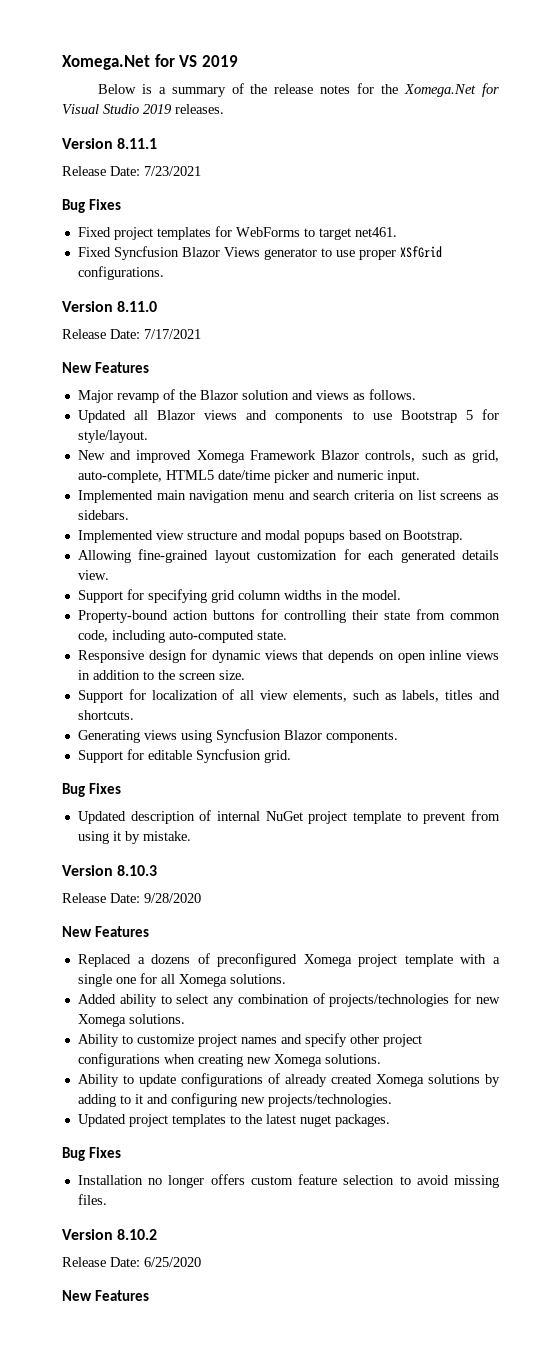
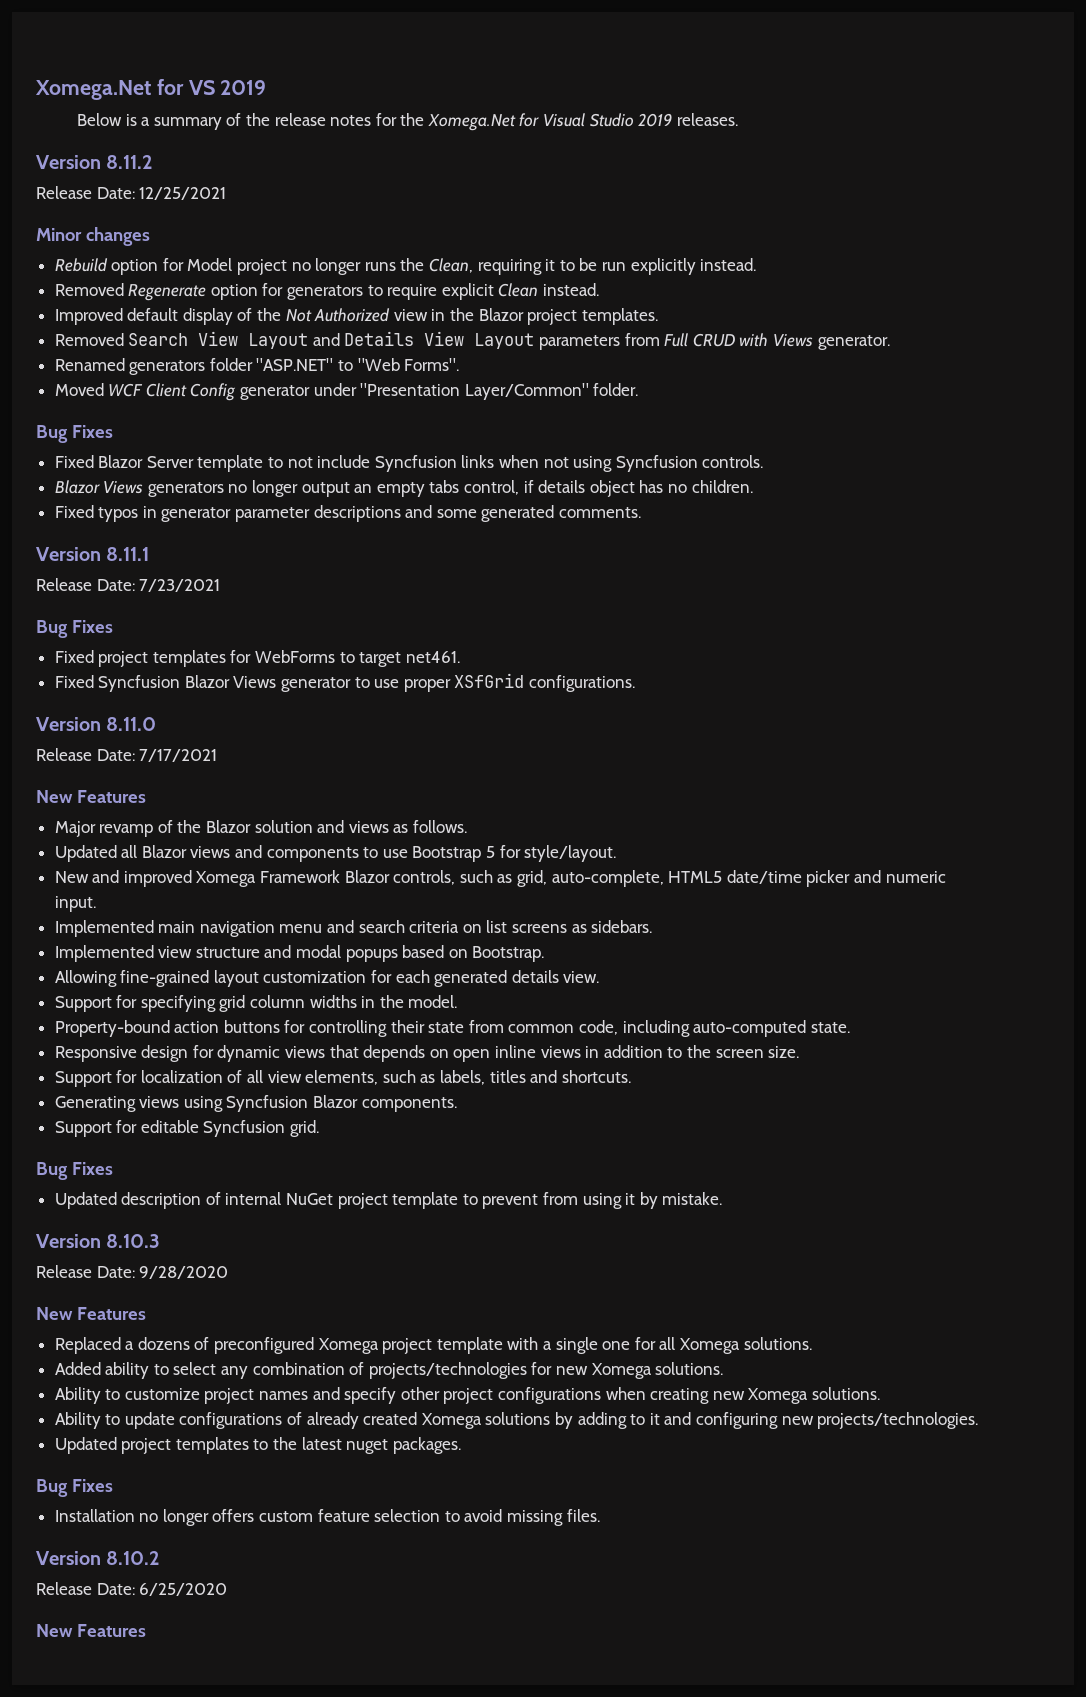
(224, 109) none -> [36,155,154,169] [36,186,227,200] [36,227,150,246] [54,258,757,275] [54,283,600,301] [54,308,658,325] [54,331,890,350] [54,358,460,375] [54,383,639,401] [36,425,113,443] [54,455,764,472] [54,480,753,497] [54,505,642,522] // Version 8.11.2 // Release Date: 12/25/2021 // Minor changes // Rebuild option for Model project no longer runs the Clean, requiring it to be run explicitly instead. // Removed Regenerate option for generators to require explicit Clean instead. // Improved default display of the Not Authorized view in the Blazor project templates. // Removed Search View Layout and Details View Layout parameters from Full CRUD with Views generator. // Renamed generators folder "ASP.NET" to "Web Forms". // Moved WCF Client Config generator under "Presentation Layer/Common" folder. // Bug Fixes // Fixed Blazor Server template to not include Syncfusion links when not using Syncfusion controls. // Blazor Views generators no longer output an empty tabs control, if details object has no children. // Fixed typos in generator parameter descriptions and some generated comments.

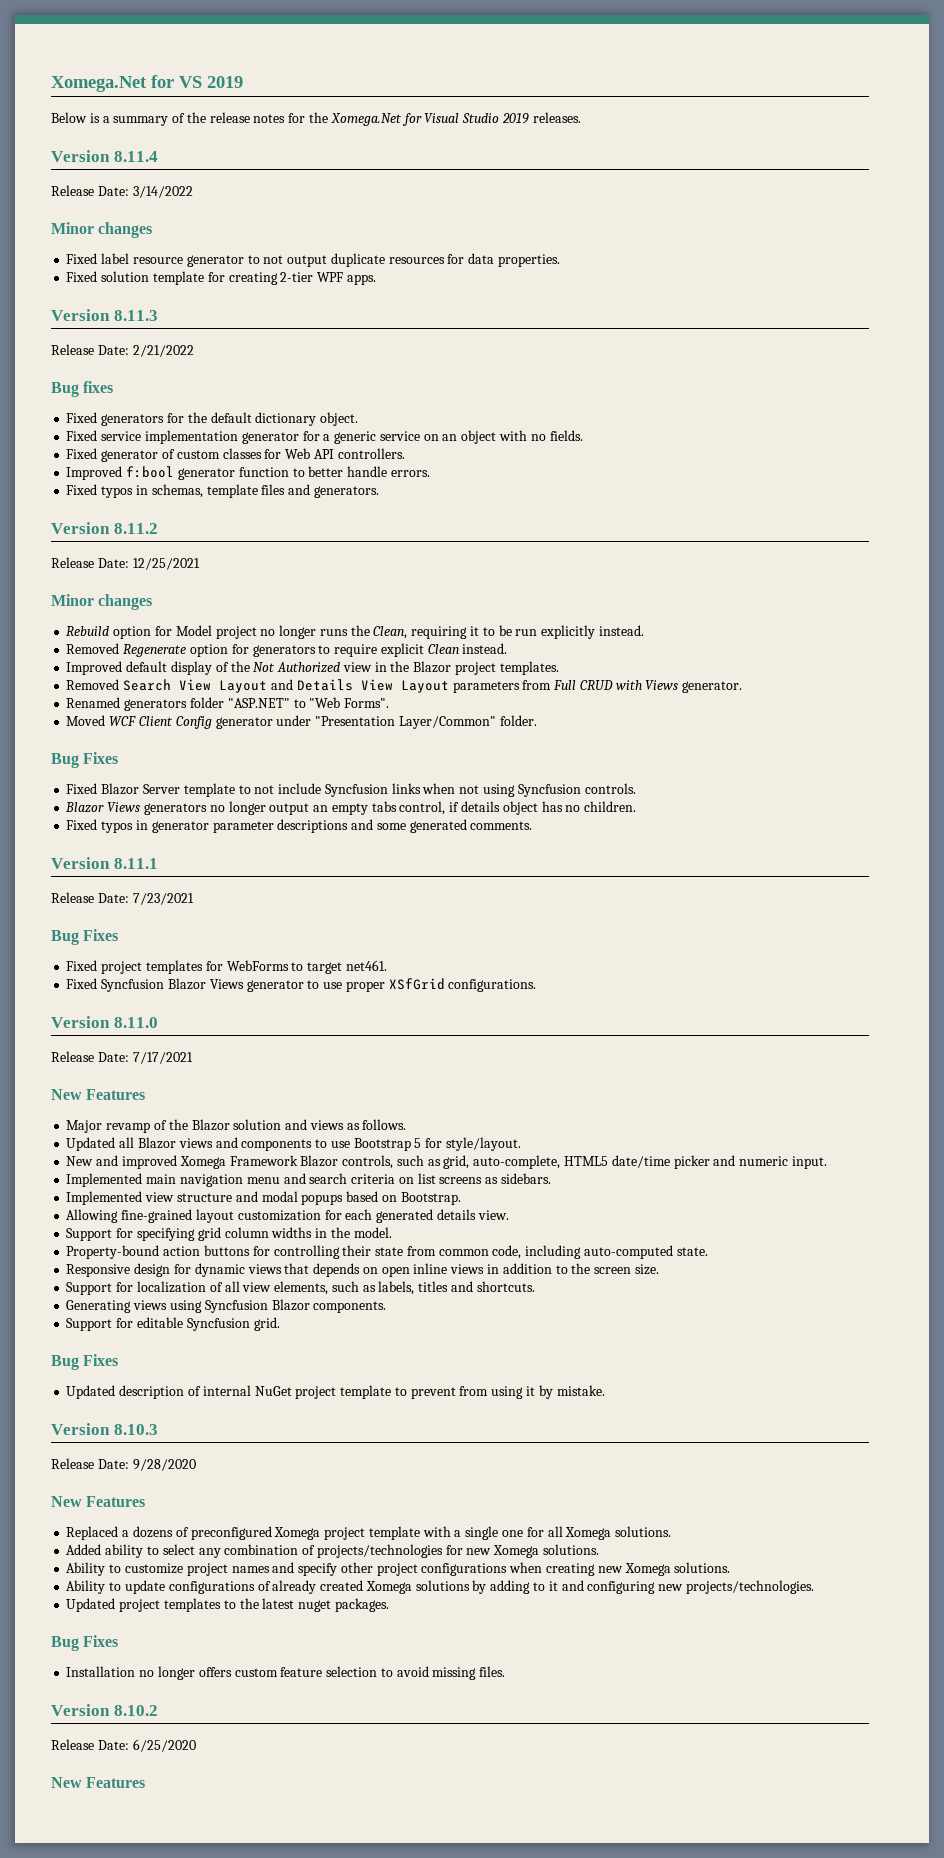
(738, 119) none -> [51,150,158,162] [51,185,193,198] [51,222,153,238] [66,253,560,267] [66,271,376,285] [51,309,158,321] [51,344,194,357] [51,381,114,397] [66,412,359,426] [66,430,583,444] [66,448,405,462] [66,466,430,480] [66,484,379,498] // Version 8.11.4 // Release Date: 3/14/2022 // Minor changes // Fixed label resource generator to not output duplicate resources for data properties. // Fixed solution template for creating 2-tier WPF apps. // Version 8.11.3 // Release Date: 2/21/2022 // Bug fixes // Fixed generators for the default dictionary object. // Fixed service implementation generator for a generic service on an object with no fields. // Fixed generator of custom classes for Web API controllers. // Improved f:bool generator function to better handle errors. // Fixed typos in schemas, template files and generators.

